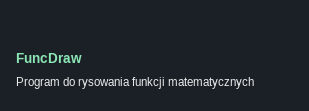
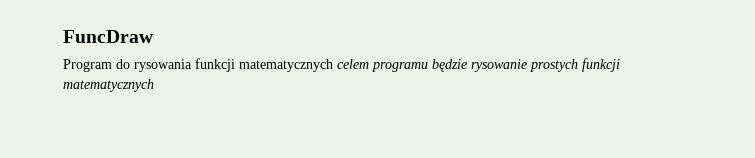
(255, 83) none -> [337,58,620,72] [63,79,154,92] celem programu będzie rysowanie prostych funkcji matematycznych

